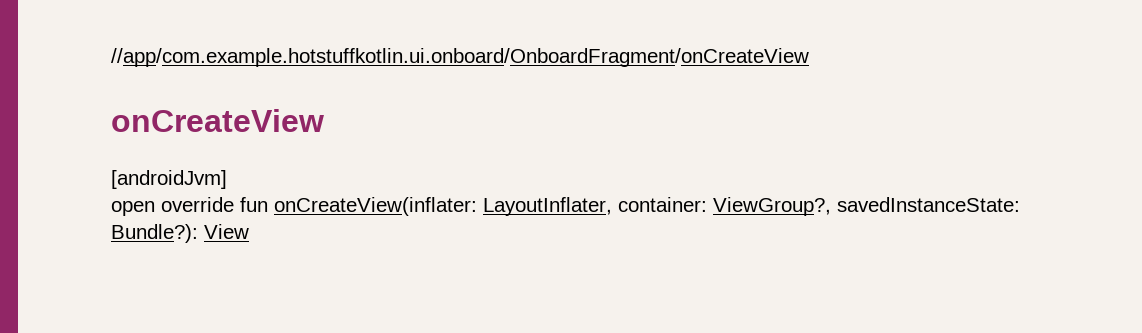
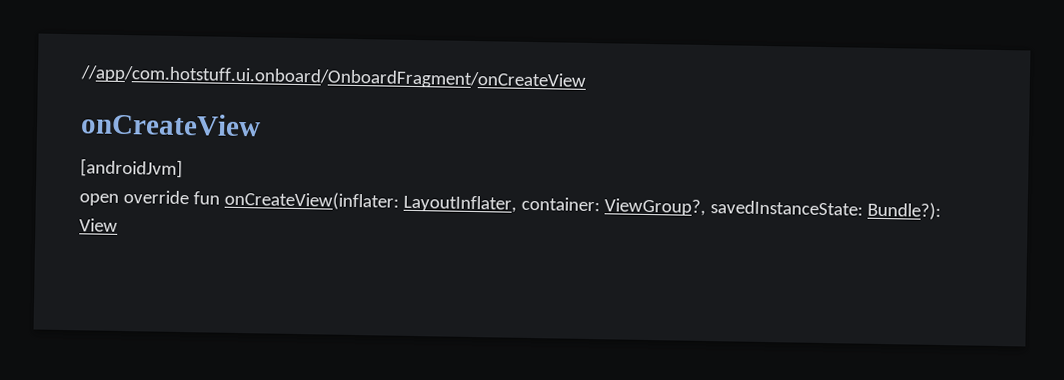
[111,48,809,67] //app/com.example.hotstuffkotlin.ui.onboard/OnboardFragment/onCreateView -> [80,65,586,90] //app/com.hotstuff.ui.onboard/OnboardFragment/onCreateView

